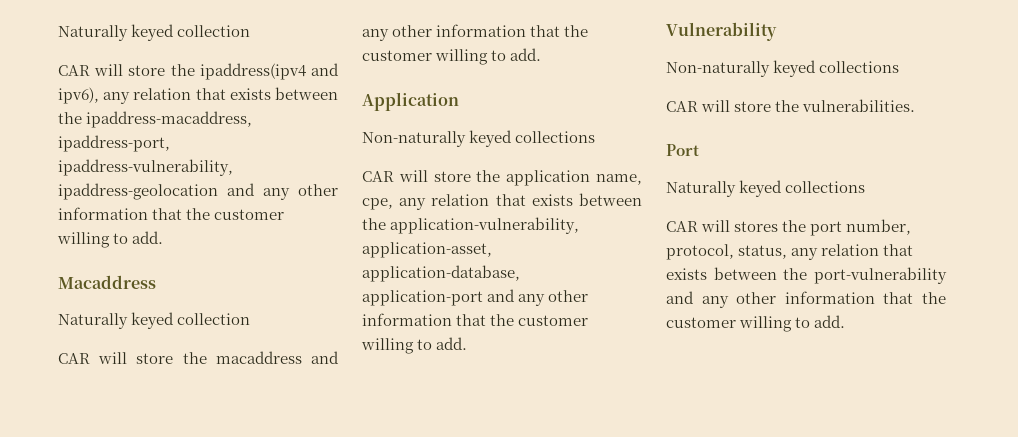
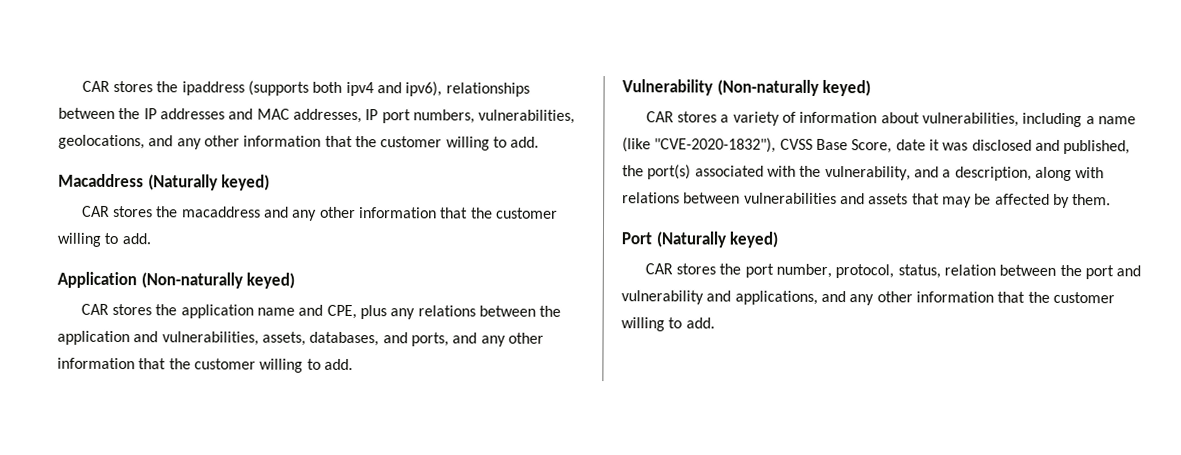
[58,24,251,41] [58,63,339,80] [58,87,338,104] [58,111,253,128] [58,135,170,152] [58,159,233,176] [58,183,218,200] Naturally keyed collection // CAR will store the ipaddress(ipv4 and ipv6), any relation that exists between the ipaddress-macaddress, ipaddress-port, ipaddress-vulnerability, ipaddress-geolocation -> [81,80,530,97] [58,107,576,124] [58,134,145,150] CAR stores the ipaddress (supports both ipv4 and ipv6), relationships between the IP addresses and MAC addresses, IP port numbers, vulnerabilities, geolocations,
[58,312,251,329] [58,352,174,364] // Naturally keyed collection // CAR will store -> [147,174,271,191] [81,205,154,218] (Naturally keyed) // CAR stores
[362,130,596,147] [362,170,642,186] [362,193,642,210] [362,217,580,234] [362,242,492,258] [362,265,520,282] [362,290,483,306] // Non-naturally keyed collections // CAR will store the application name, cpe, any relation that exists between the application-vulnerability, application-asset, application-database, application-port -> [140,272,296,289] [80,303,562,320] [57,330,449,347] (Non-naturally keyed) // CAR stores the application name and CPE, plus any relations between the application and vulnerabilities, assets, databases, and ports,
[666,60,900,77] [666,99,916,112] [666,144,699,156] [666,180,866,197] [666,220,731,232] // Non-naturally keyed collections // CAR will store the vulnerabilities. // Port // Naturally keyed collections // CAR will -> [716,79,872,97] [645,111,1136,128] [622,137,1131,155] [622,164,1105,182] [622,192,1112,209] [621,231,779,248] [644,263,673,275] (Non-naturally keyed) // CAR stores a variety of information about vulnerabilities, including a name (like "CVE-2020-1832"), CVSS Base Score, date it was disclosed and published, the port(s) associated with the vulnerability, and a description, along with relations between vulnerabilities and assets that may be affected by them. // Port (Naturally keyed) // CAR
[791,244,914,260] [666,267,947,284] any relation that exists between the port-vulnerability -> [943,264,1142,280] [621,290,818,305] relation between the port and vulnerability and applications,

